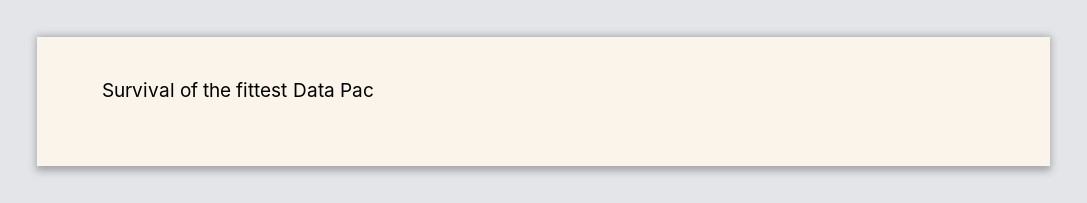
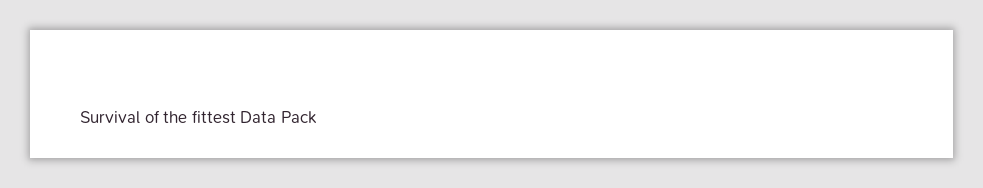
[339,83,374,97] Pac -> [280,111,317,124] Pack

